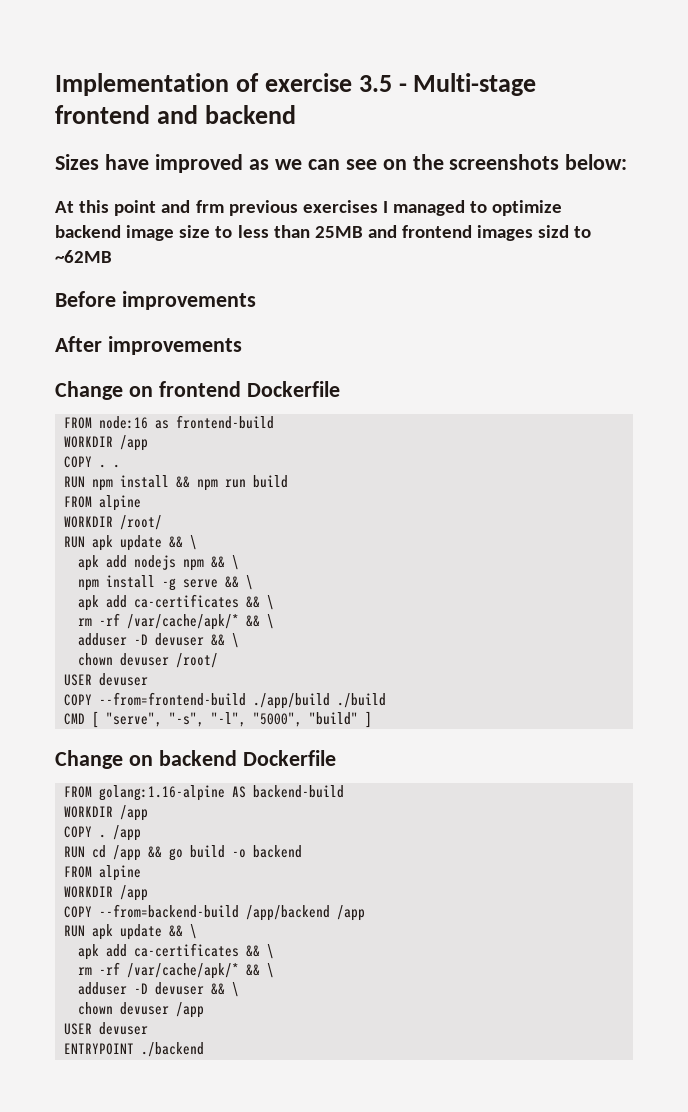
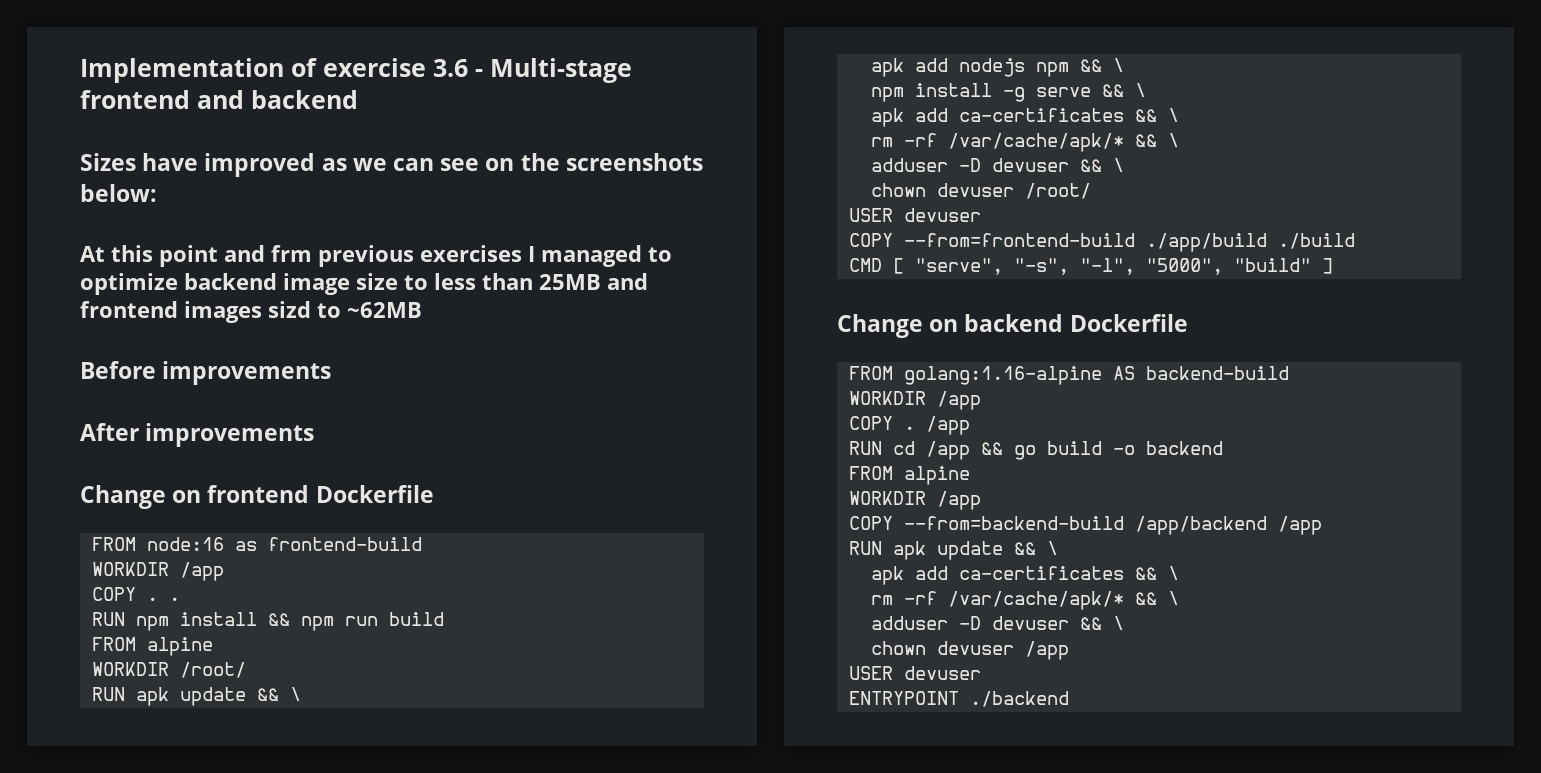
[358,75,392,92] 3.5 -> [433,59,468,77] 3.6

